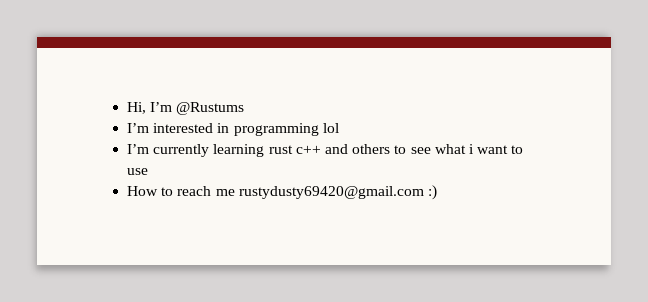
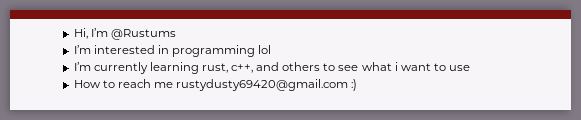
[268,145,321,154] rust c++ -> [201,63,254,73] rust, c++,

